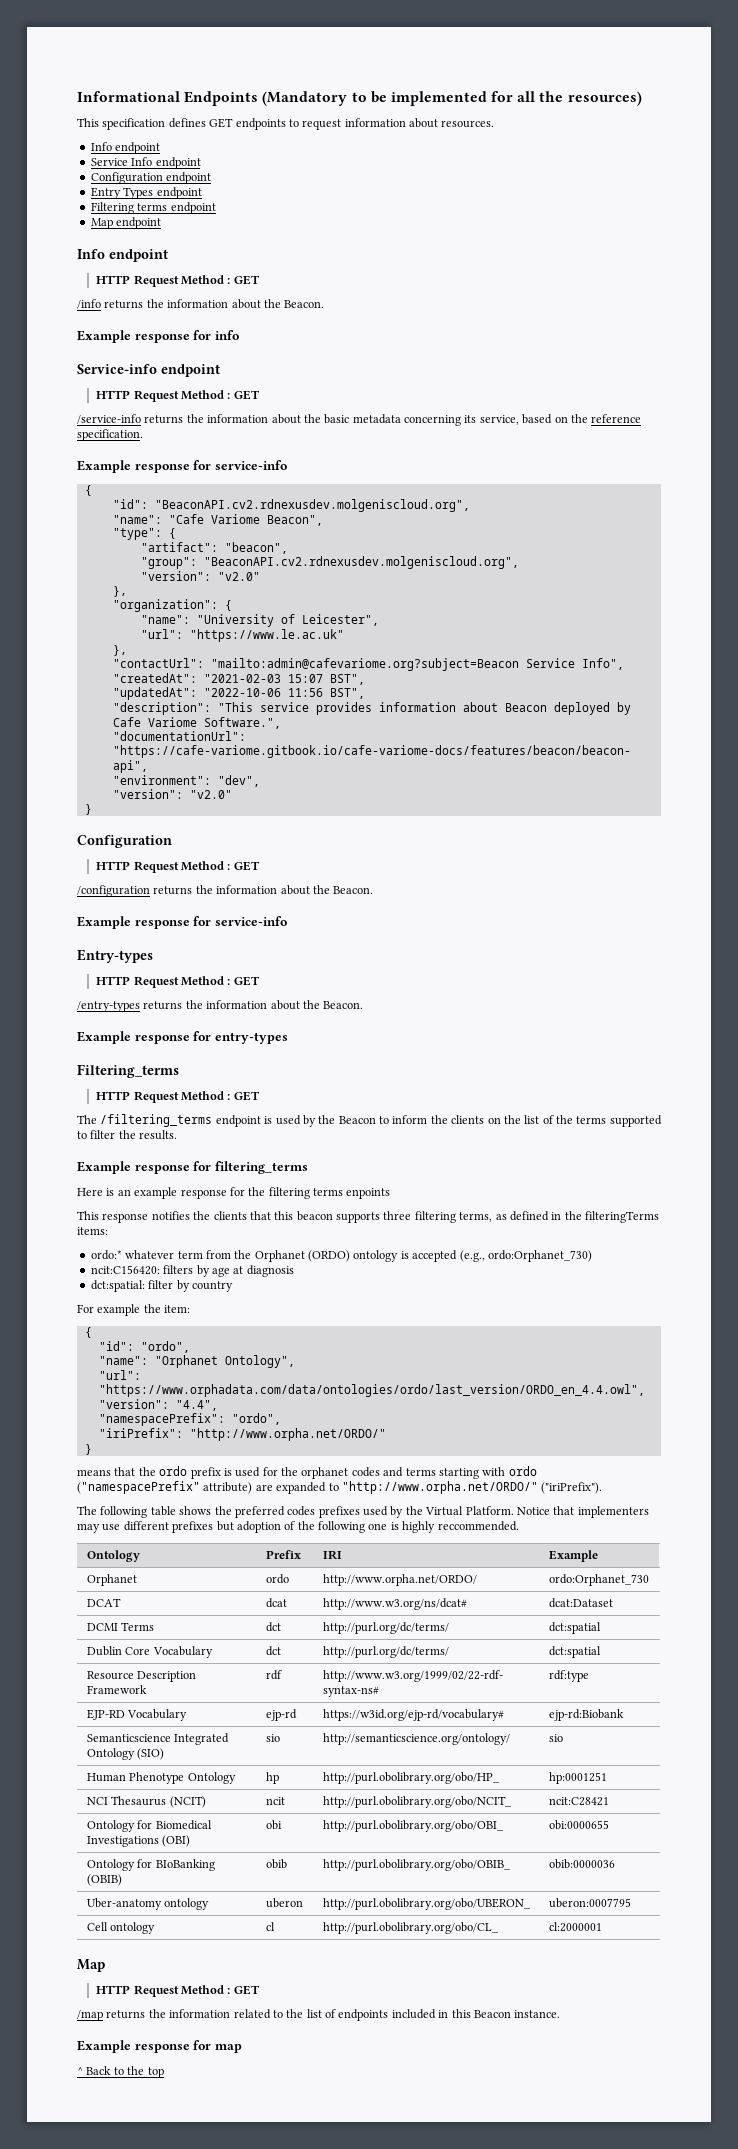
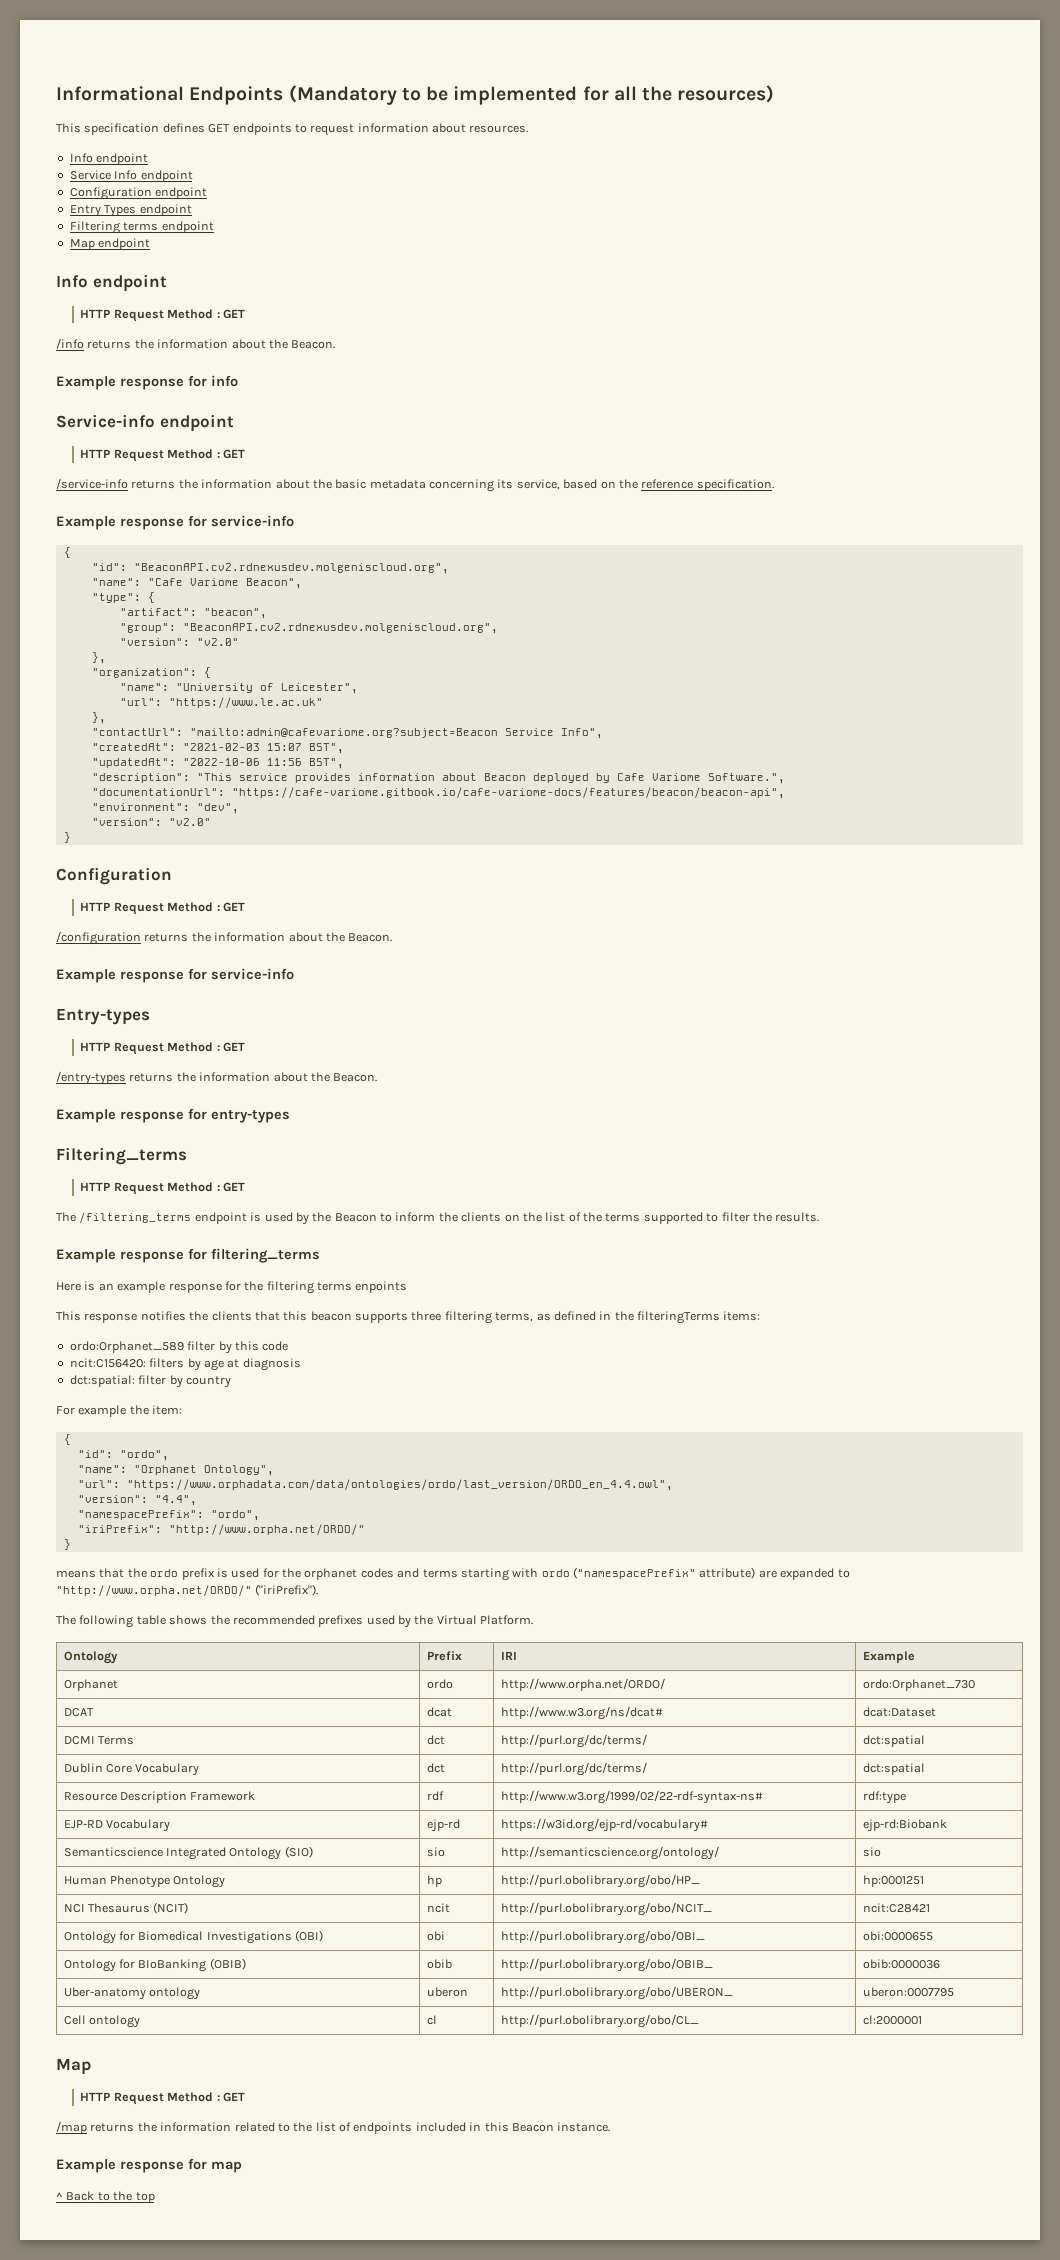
[90,1250,592,1262] ordo:* whatever term from the Orphanet (ORDO) ontology is accepted (e.g., ordo:Orphanet_730) -> [69,1341,289,1354] ordo:Orphanet_589 filter by this code
[234,1506,316,1518] preferred codes -> [232,1615,315,1625] recommended
[516,1506,649,1518] [77,1521,519,1533] Notice that implementers may use different prefixes but adoption of the following one is highly reccommended. -> (534, 1620) none

